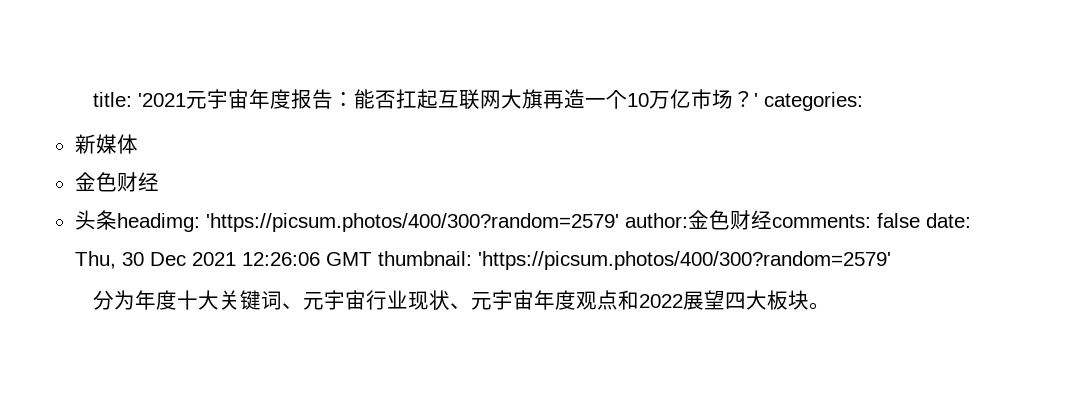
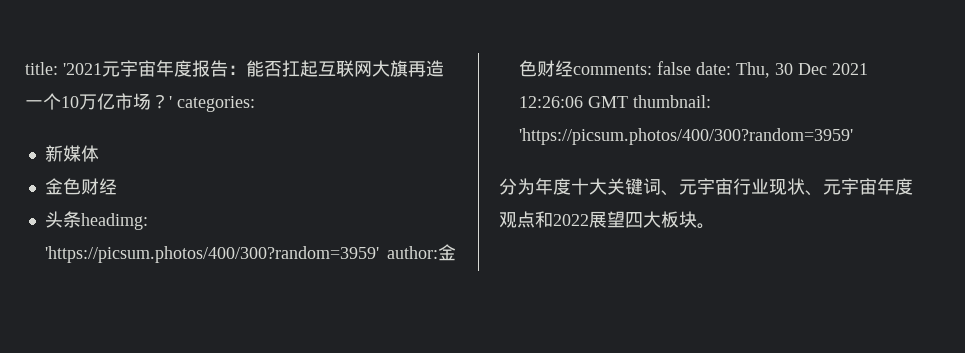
[205,213,619,232] 'https://picsum.photos/400/300?random=2579' -> [44,246,379,263] 'https://picsum.photos/400/300?random=3959'
[477,251,891,270] 'https://picsum.photos/400/300?random=2579' -> [518,128,853,145] 'https://picsum.photos/400/300?random=3959'

